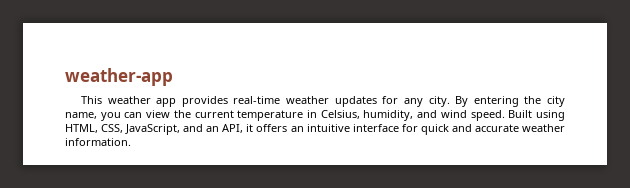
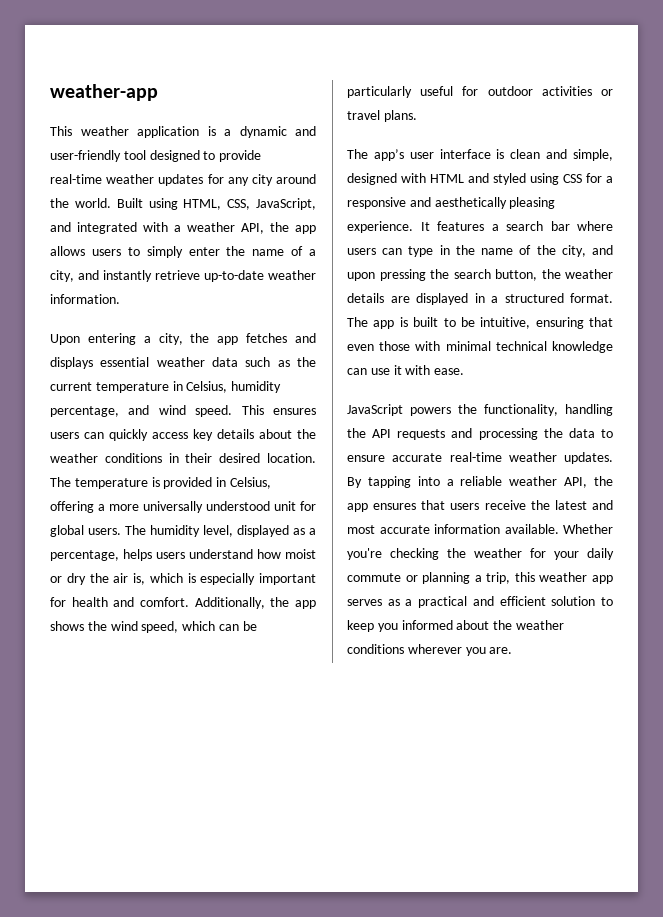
[156,96,228,107] app provides -> [137,126,316,138] [50,150,262,162] application is a dynamic and user-friendly tool designed to provide
[428,96,565,107] [65,110,505,121] city. By entering the city name, you can view the current temperature in Celsius, humidity, and wind speed. -> [251,174,316,186] [50,198,111,208] city around the world.
[206,124,565,135] [65,138,131,146] an API, it offers an intuitive interface for quick and accurate weather information. -> [77,222,316,234] [50,246,316,258] [50,270,316,282] [50,294,120,304] [50,333,316,345] [50,357,316,369] [50,381,282,393] [50,405,316,417] [50,429,316,441] [50,453,316,463] [50,477,271,489] [50,501,316,513] [50,525,316,537] [50,549,316,561] [50,573,316,585] [50,597,316,609] [50,621,257,633] [347,86,613,98] [347,110,417,122] [347,149,613,161] [347,173,613,185] [347,197,556,209] [347,221,613,233] [347,245,613,257] [347,269,613,281] [347,293,613,305] [347,317,613,329] [347,341,613,353] [347,365,465,375] [347,404,613,416] [347,428,613,440] [347,452,613,464] [347,476,613,488] [347,500,613,512] [347,524,613,534] [347,548,614,560] [347,572,613,584] [347,596,613,608] [347,620,564,632] [347,644,513,656] integrated with a weather API, the app allows users to simply enter the name of a city, and instantly retrieve up-to-date weather information. // Upon entering a city, the app fetches and displays essential weather data such as the current temperature in Celsius, humidity percentage, and wind speed. This ensures users can quickly access key details about the weather conditions in their desired location. The temperature is provided in Celsius, offering a more universally understood unit for global users. The humidity level, displayed as a percentage, helps users understand how moist or dry the air is, which is especially important for health and comfort. Additionally, the app shows the wind speed, which can be particularly useful for outdoor activities or travel plans. // The app’s user interface is clean and simple, designed with HTML and styled using CSS for a responsive and aesthetically pleasing experience. It features a search bar where users can type in the name of the city, and upon pressing the search button, the weather details are displayed in a structured format. The app is built to be intuitive, ensuring that even those with minimal technical knowledge can use it with ease. // JavaScript powers the functionality, handling the API requests and processing the data to ensure accurate real-time weather updates. By tapping into a reliable weather API, the app ensures that users receive the latest and most accurate information available. Whether you're checking the weather for your daily commute or planning a trip, this weather app serves as a practical and efficient solution to keep you informed about the weather conditions wherever you are.

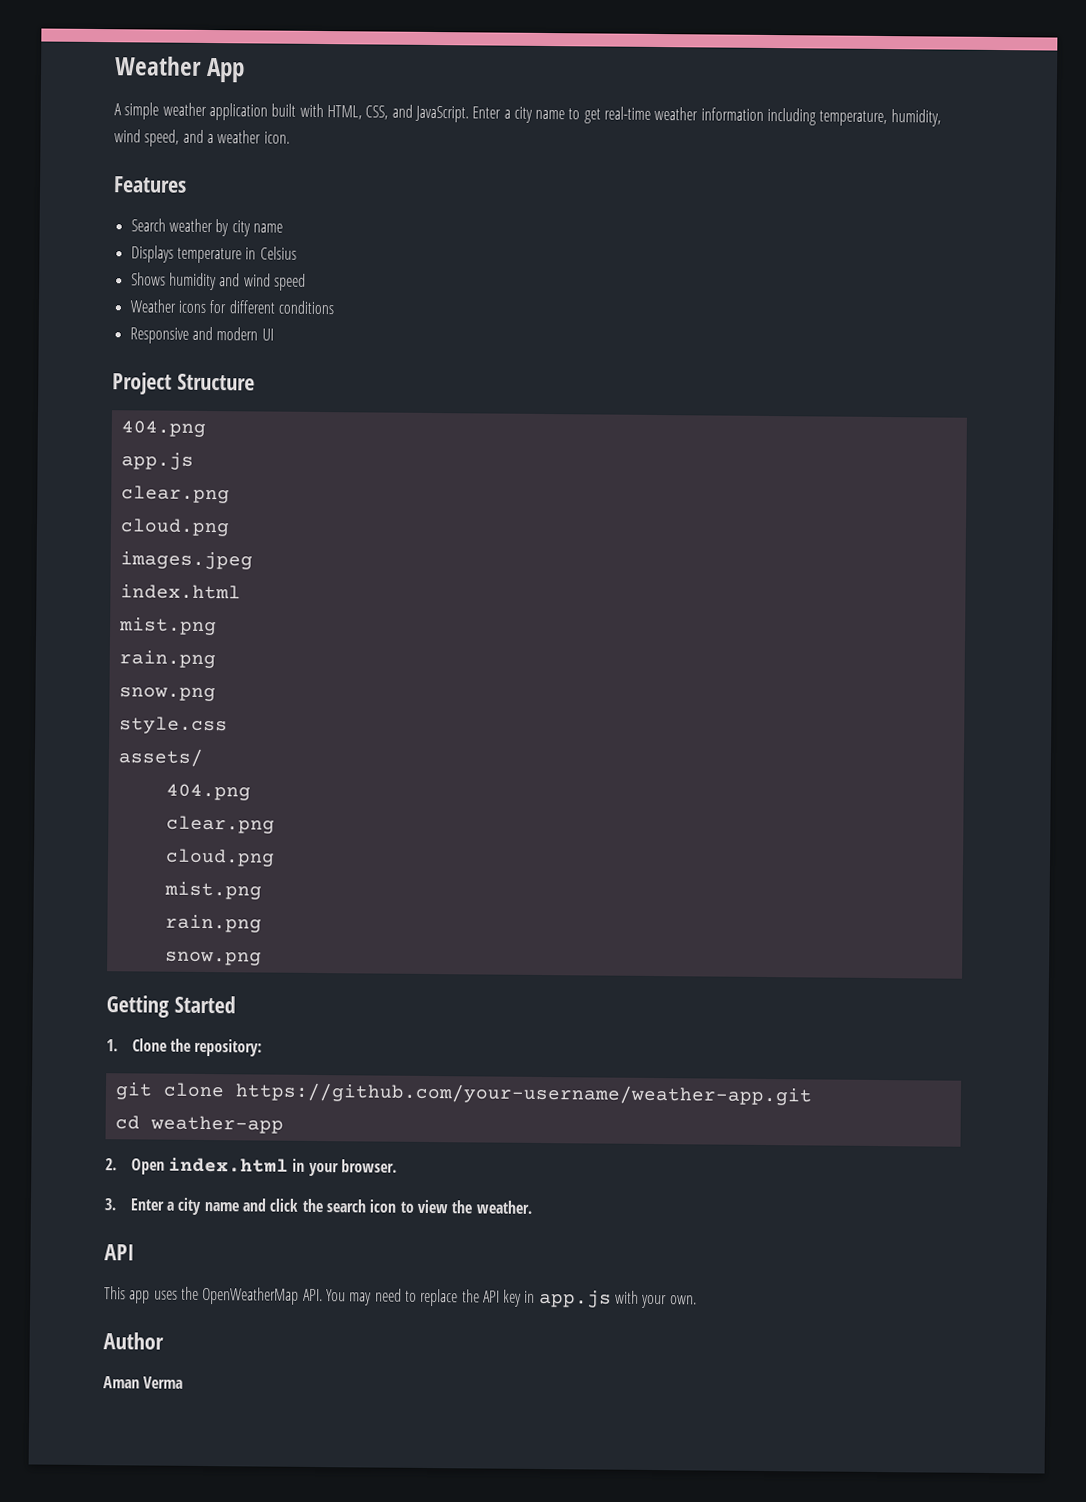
[50,84,158,101] [50,126,316,138] [50,150,262,162] [50,174,316,186] [50,198,316,210] [50,222,316,234] [50,246,316,258] [50,270,316,282] [50,294,120,304] [50,333,316,345] [50,357,316,369] [50,381,282,393] [50,405,316,417] [50,429,316,441] [50,453,316,463] [50,477,271,489] [50,501,316,513] [50,525,316,537] [50,549,316,561] [50,573,316,585] [50,597,316,609] [50,621,257,633] [347,86,613,98] [347,110,417,122] [347,149,613,161] [347,173,613,185] [347,197,556,209] [347,221,613,233] [347,245,613,257] [347,269,613,281] [347,293,613,305] [347,317,613,329] [347,341,613,353] [347,365,465,375] [347,404,613,416] [347,428,613,440] [347,452,613,464] [347,476,613,488] [347,500,613,512] [347,524,613,534] [347,548,614,560] [347,572,613,584] [347,596,613,608] [347,620,564,632] [347,644,513,656] weather-app // This weather application is a dynamic and user-friendly tool designed to provide real-time weather updates for any city around the world. Built using HTML, CSS, JavaScript, and integrated with a weather API, the app allows users to simply enter the name of a city, and instantly retrieve up-to-date weather information. // Upon entering a city, the app fetches and displays essential weather data such as the current temperature in Celsius, humidity percentage, and wind speed. This ensures users can quickly access key details about the weather conditions in their desired location. The temperature is provided in Celsius, offering a more universally understood unit for global users. The humidity level, displayed as a percentage, helps users understand how moist or dry the air is, which is especially important for health and comfort. Additionally, the app shows the wind speed, which can be particularly useful for outdoor activities or travel plans. // The app’s user interface is clean and simple, designed with HTML and styled using CSS for a responsive and aesthetically pleasing experience. It features a search bar where users can type in the name of the city, and upon pressing the search button, the weather details are displayed in a structured format. The app is built to be intuitive, ensuring that even those with minimal technical knowledge can use it with ease. // JavaScript powers the functionality, handling the API requests and processing the data to ensure accurate real-time weather updates. By tapping into a reliable weather API, the app ensures that users receive the latest and most accurate information available. Whether you're checking the weather for your daily commute or planning a trip, this weather app serves as a practical and efficient solution to keep you informed about the weather conditions wherever you are. -> [114,56,245,83] [114,102,941,127] [114,129,290,147] [113,176,187,193] [130,218,283,237] [130,245,297,264] [130,272,306,291] [129,299,334,315] [129,326,274,344] [112,372,255,395] [120,420,206,437] [120,452,194,470] [120,485,230,504] [119,518,230,537] [119,551,253,570] [119,584,241,600] [118,617,217,636] [118,650,216,669] [118,687,216,702] [118,716,228,735] [117,748,204,767] [165,783,251,801] [165,815,275,834] [164,848,275,867] [163,881,262,900] [164,914,262,933] [164,951,262,966] [106,995,236,1018] [106,1038,263,1057] [114,1082,813,1106] [114,1115,284,1134] [105,1157,398,1177] [104,1197,532,1215] [104,1244,135,1261] [104,1286,697,1309] [103,1332,164,1350] [103,1376,184,1389] Weather App // A simple weather application built with HTML, CSS, and JavaScript. Enter a city name to get real-time weather information including temperature, humidity, wind speed, and a weather icon. // Features // Search weather by city name // Displays temperature in Celsius // Shows humidity and wind speed // Weather icons for different conditions // Responsive and modern UI // Project Structure // 404.png // app.js // clear.png // cloud.png // images.jpeg // index.html // mist.png // rain.png // snow.png // style.css // assets/ // 404.png // clear.png // cloud.png // mist.png // rain.png // snow.png // Getting Started // 1. Clone the repository: // git clone https://github.com/your-username/weather-app.git // cd weather-app // 2. Open index.html in your browser. // 3. Enter a city name and click the search icon to view the weather. // API // This app uses the OpenWeatherMap API. You may need to replace the API key in app.js with your own. // Author // Aman Verma

